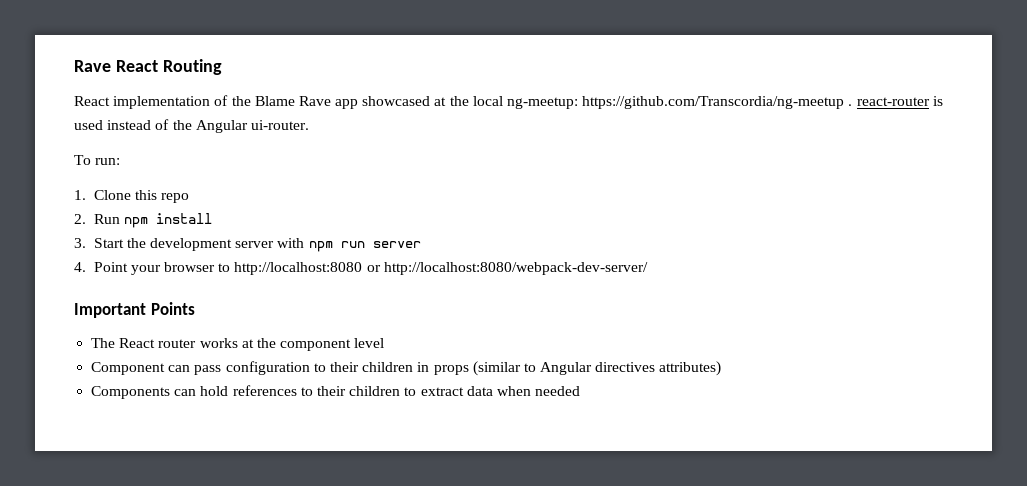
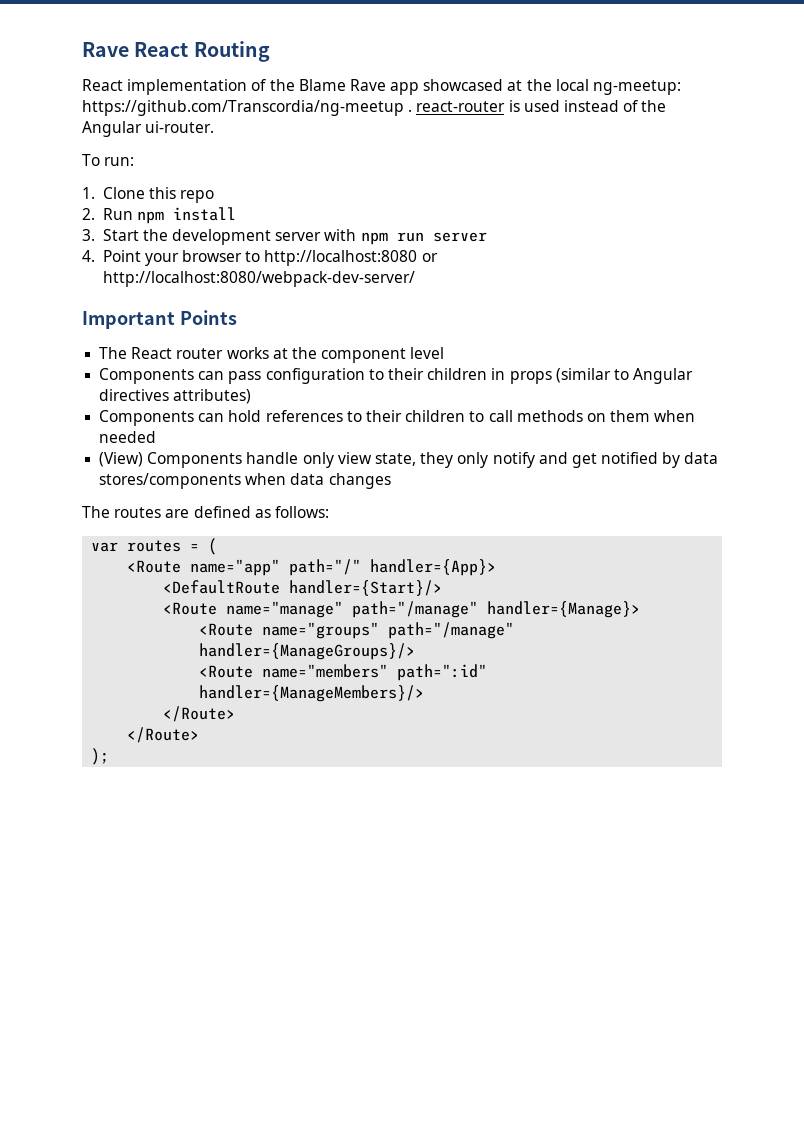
[91,362,166,375] Component -> [99,368,195,384] Components
[420,386,581,396] extract data when needed -> [488,410,696,422] [99,431,157,443] [99,452,719,468] [99,473,391,489] [82,506,329,518] [91,538,218,555] [127,559,497,576] [163,580,443,596] [163,601,641,618] [199,622,515,639] [199,643,416,660] [199,664,488,681] [199,685,425,702] [163,706,236,722] [127,727,200,743] [91,748,110,765] call methods on them when needed // (View) Components handle only view state, they only notify and get notified by data stores/components when data changes // The routes are defined as follows: // var routes = ( // <Route name="app" path="/" handler={App}> // <DefaultRoute handler={Start}/> // <Route name="manage" path="/manage" handler={Manage}> // <Route name="groups" path="/manage" handler={ManageGroups}/> // <Route name="members" path=":id" handler={ManageMembers}/> // </Route> // </Route> // );

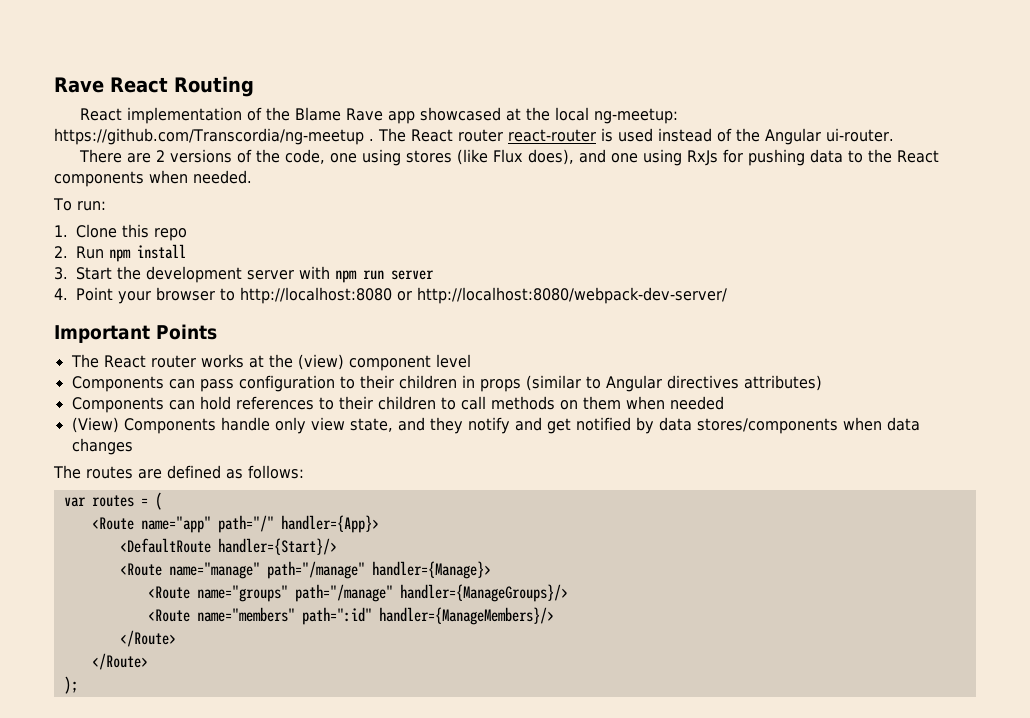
(413, 110) none -> [377,128,503,142] The React router
(215, 127) none -> [79,149,940,166] [54,170,252,187] // There are 2 versions of the code, one using stores (like Flux does), and one using RxJs for pushing data to the React components when needed.
(317, 353) none -> [297,354,344,370] (view)
[420,452,489,468] they only -> [397,417,463,434] and they

